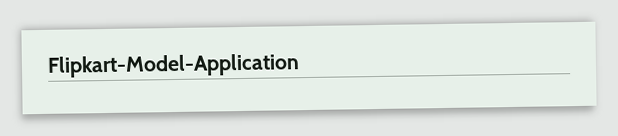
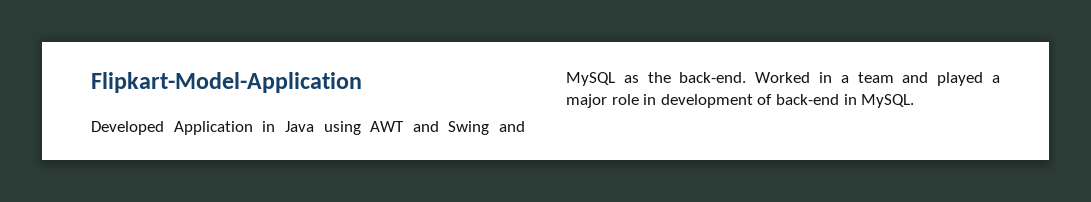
(300, 65) none -> [91,121,525,135] [566,72,1000,86] [566,94,915,108] // Developed Application in Java using AWT and Swing and MySQL as the back-end. Worked in a team and played a major role in development of back-end in MySQL.

